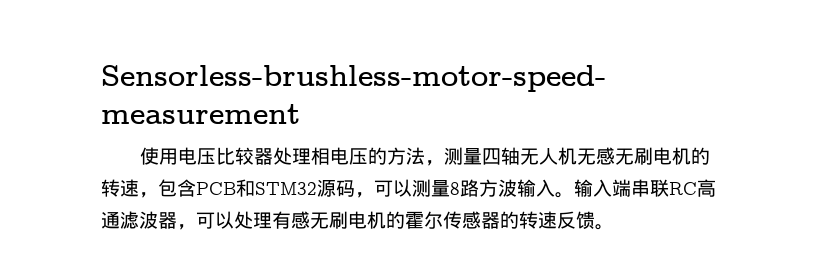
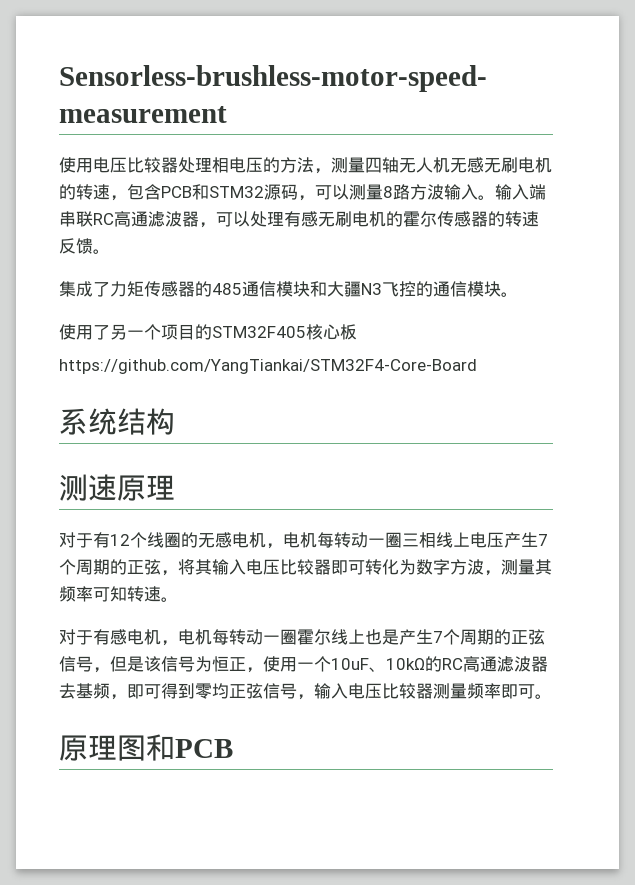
(614, 227) none -> [59,281,518,297] [59,324,357,340] [59,359,477,374] [59,408,175,435] [59,474,175,501] [59,532,548,549] [59,559,552,576] [59,586,178,602] [59,629,545,646] [59,656,548,673] [59,683,552,700] [59,734,233,761] // 集成了力矩传感器的485通信模块和大疆N3飞控的通信模块。 // 使用了另一个项目的STM32F405核心板 // https://github.com/YangTiankai/STM32F4-Core-Board // 系统结构 // 测速原理 // 对于有12个线圈的无感电机，电机每转动一圈三相线上电压产生7个周期的正弦，将其输入电压比较器即可转化为数字方波，测量其频率可知转速。 // 对于有感电机，电机每转动一圈霍尔线上也是产生7个周期的正弦信号，但是该信号为恒正，使用一个10uF、10kΩ的RC高通滤波器去基频，即可得到零均正弦信号，输入电压比较器测量频率即可。 // 原理图和PCB

